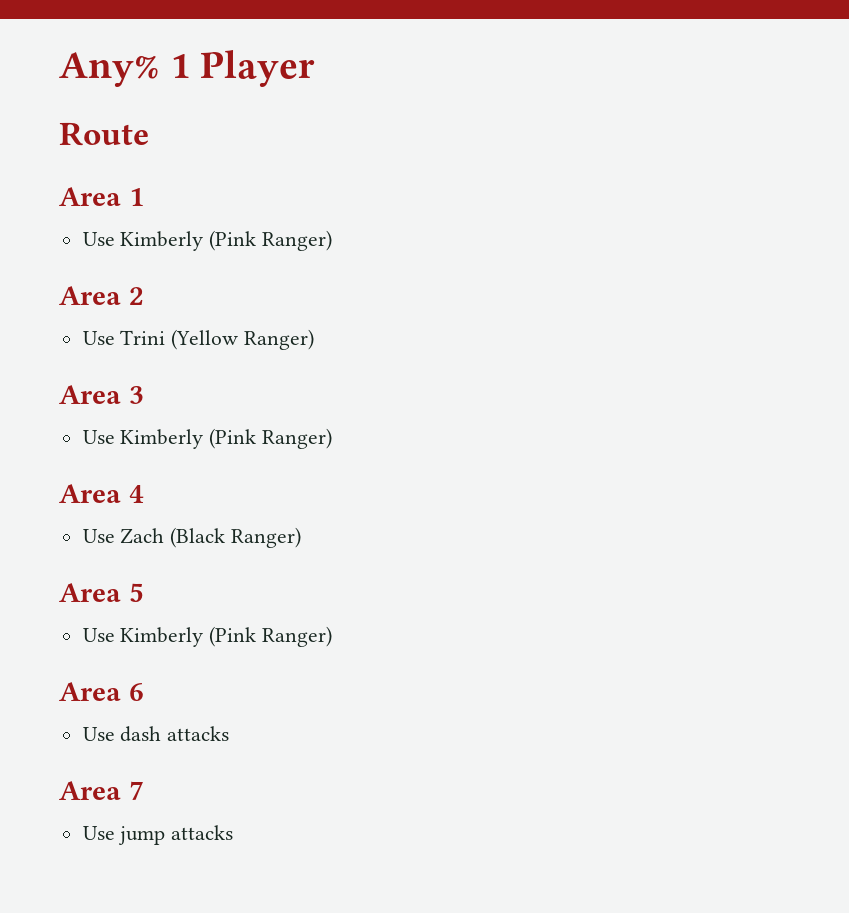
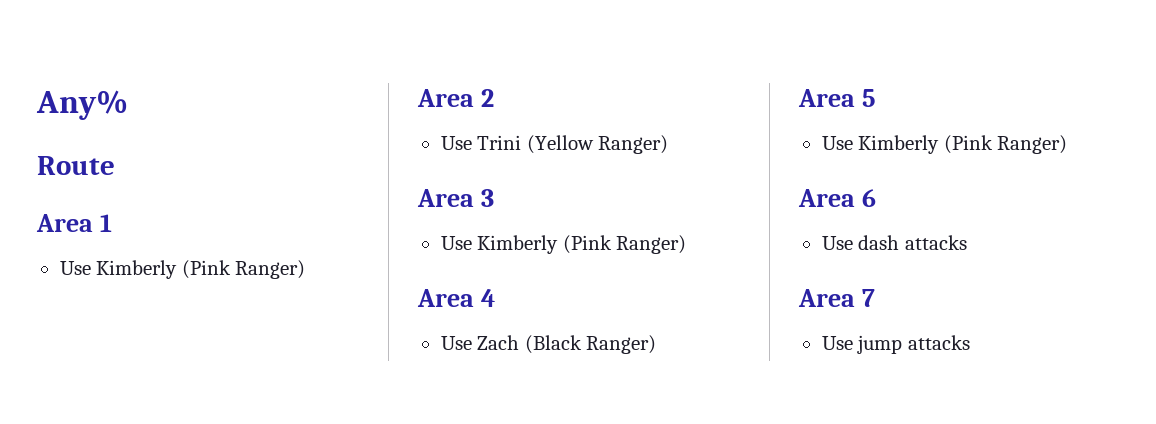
[169,50,316,87] 1 Player -> (128, 105) none

